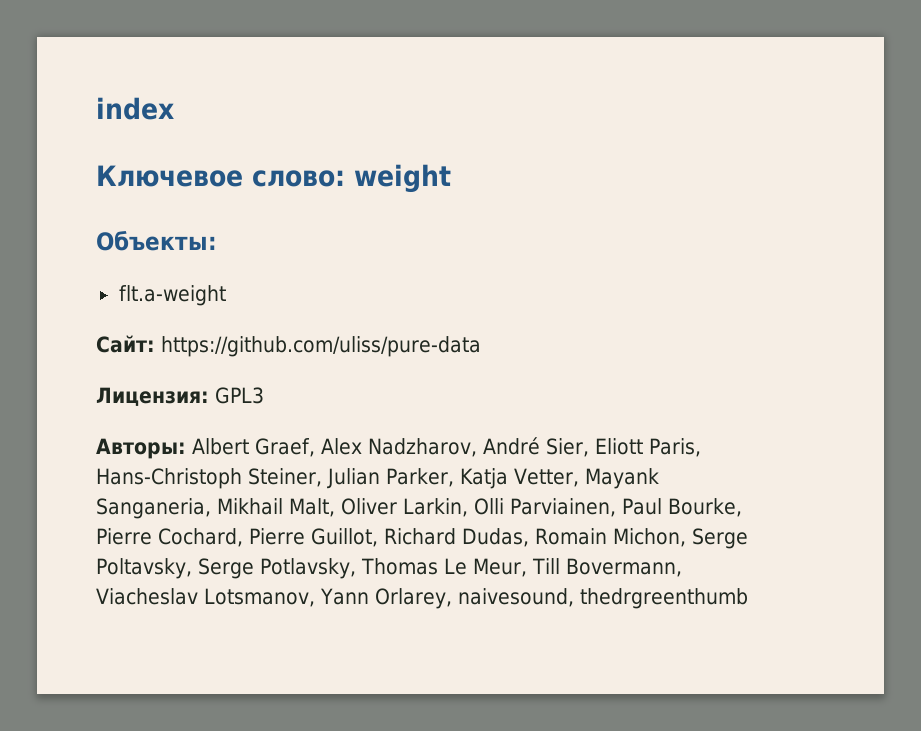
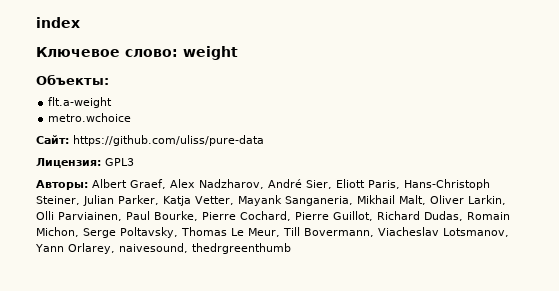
(226, 295) none -> [48,113,132,122] // metro.wchoice
[197,558,356,579] Serge Potlavsky, -> (178, 232) none

